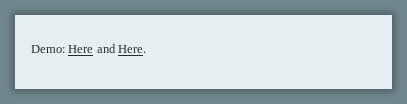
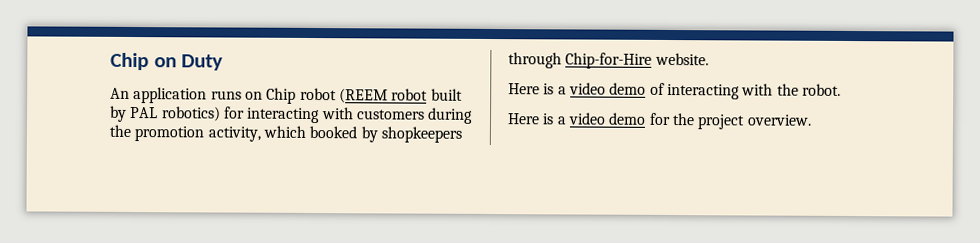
[31,44,147,53] Demo: Here and Here. -> [110,52,224,71] [110,87,463,104] [109,105,474,124] [109,124,462,143] [508,52,709,69] [508,82,841,100] [507,112,812,130] Chip on Duty // An application runs on Chip robot (REEM robot built by PAL robotics) for interacting with customers during the promotion activity, which booked by shopkeepers through Chip-for-Hire website. // Here is a video demo of interacting with the robot. // Here is a video demo for the project overview.

